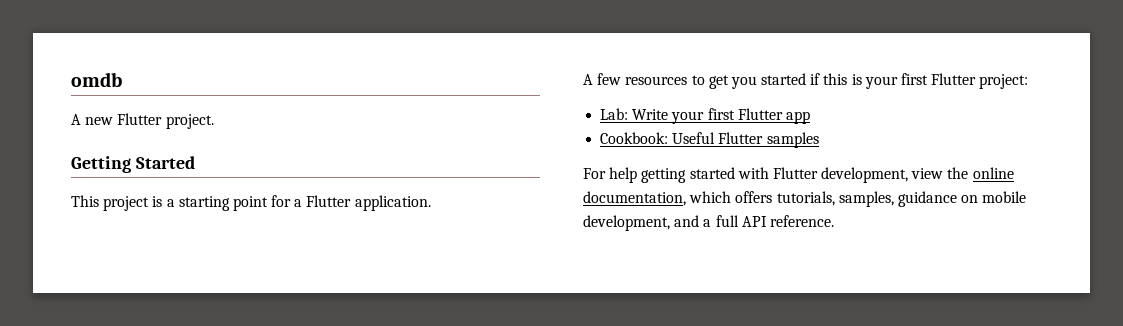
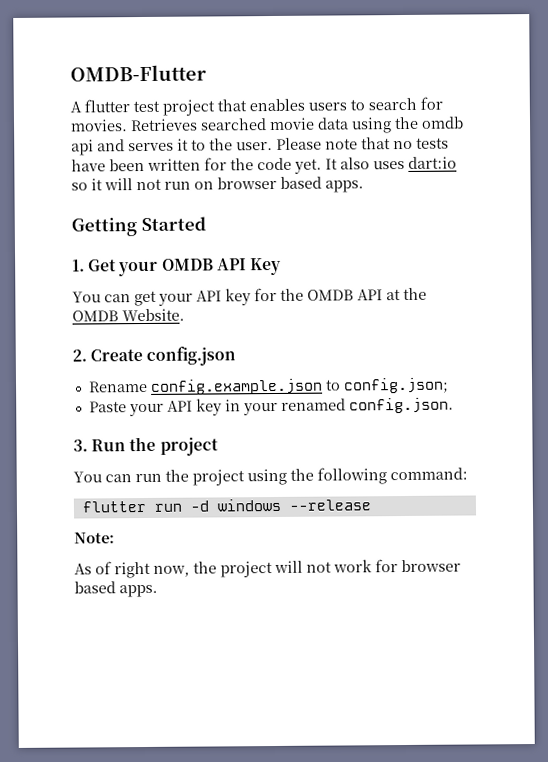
[71,72,122,87] [71,113,214,129] [71,156,195,173] [71,195,431,211] [583,73,1029,89] [600,108,810,124] [600,132,819,148] [583,167,1014,183] [583,191,1027,207] [583,215,834,231] omdb // A new Flutter project. // Getting Started // This project is a starting point for a Flutter application. // A few resources to get you started if this is your first Flutter project: // Lab: Write your first Flutter app // Cookbook: Useful Flutter samples // For help getting started with Flutter development, view the online documentation, which offers tutorials, samples, guidance on mobile development, and a full API reference. -> [70,64,207,82] [70,96,443,116] [70,116,464,134] [71,137,449,156] [71,156,457,174] [71,176,364,193] [71,216,206,237] [72,257,281,277] [72,287,427,307] [72,308,185,322] [72,346,237,366] [87,377,449,395] [88,397,454,417] [73,436,219,456] [73,467,468,486] [81,498,371,513] [74,532,115,544] [74,559,461,579] [74,581,158,598] OMDB-Flutter // A flutter test project that enables users to search for movies. Retrieves searched movie data using the omdb api and serves it to the user. Please note that no tests have been written for the code yet. It also uses dart:io so it will not run on browser based apps. // Getting Started // 1. Get your OMDB API Key // You can get your API key for the OMDB API at the OMDB Website. // 2. Create config.json // Rename config.example.json to config.json; // Paste your API key in your renamed config.json. // 3. Run the project // You can run the project using the following command: // flutter run -d windows --release // Note: // As of right now, the project will not work for browser based apps.

